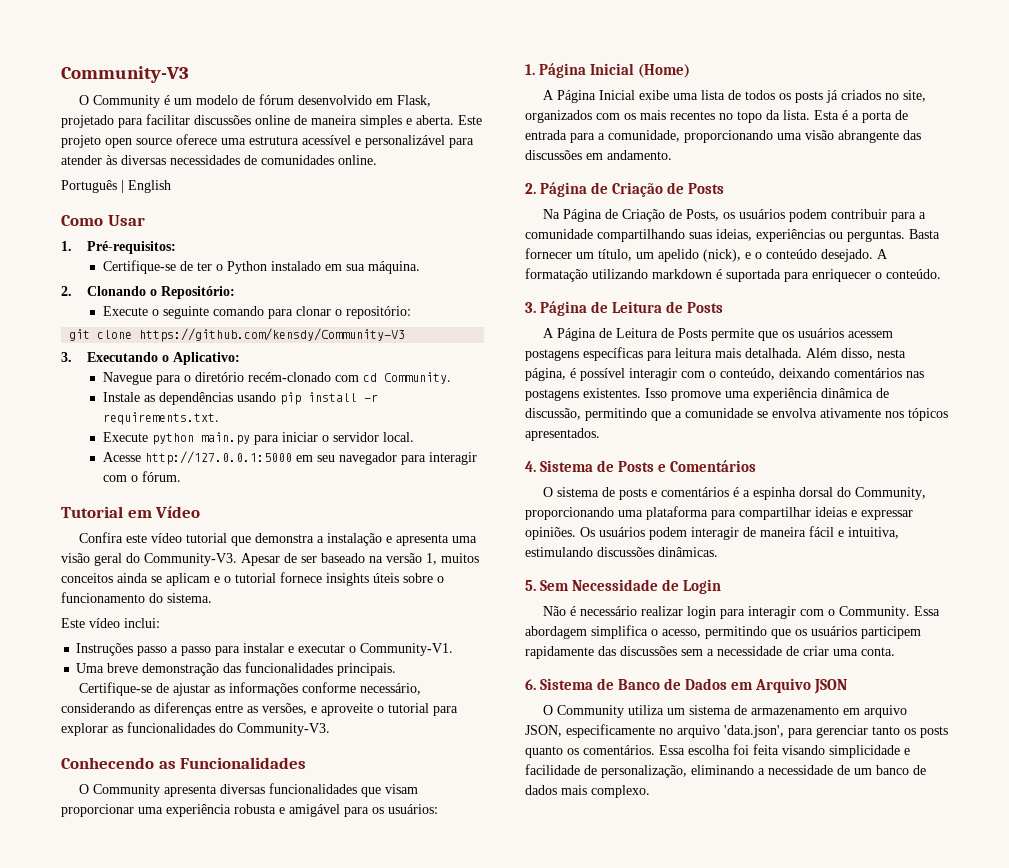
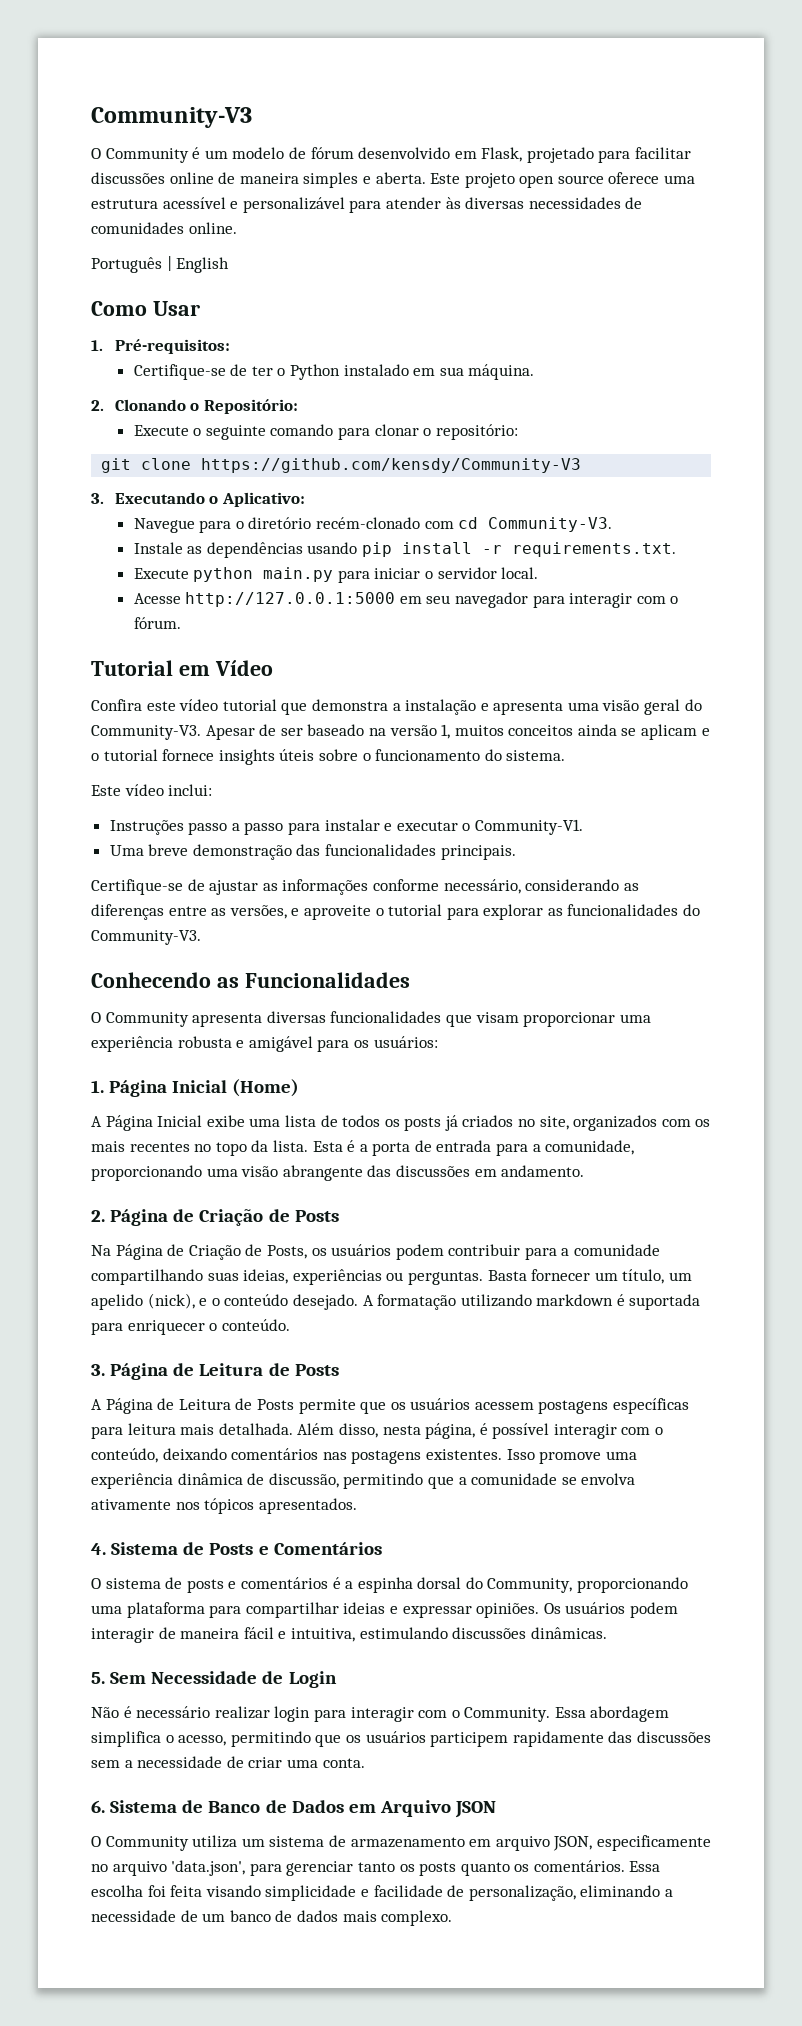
[383,372,451,384] Community. -> [488,517,613,532] Community-V3.

